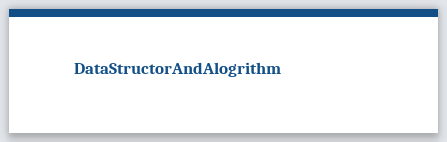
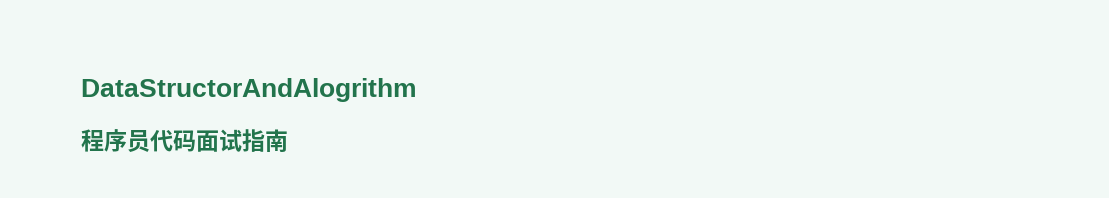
(281, 69) none -> [81,129,288,152] // 程序员代码面试指南

